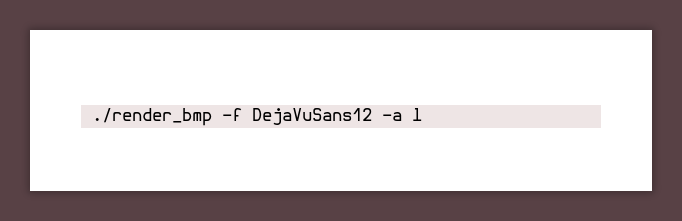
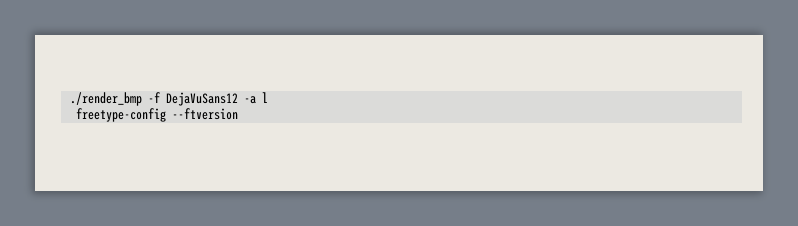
(422, 114) none -> [75,108,238,122] // freetype-config --ftversion

